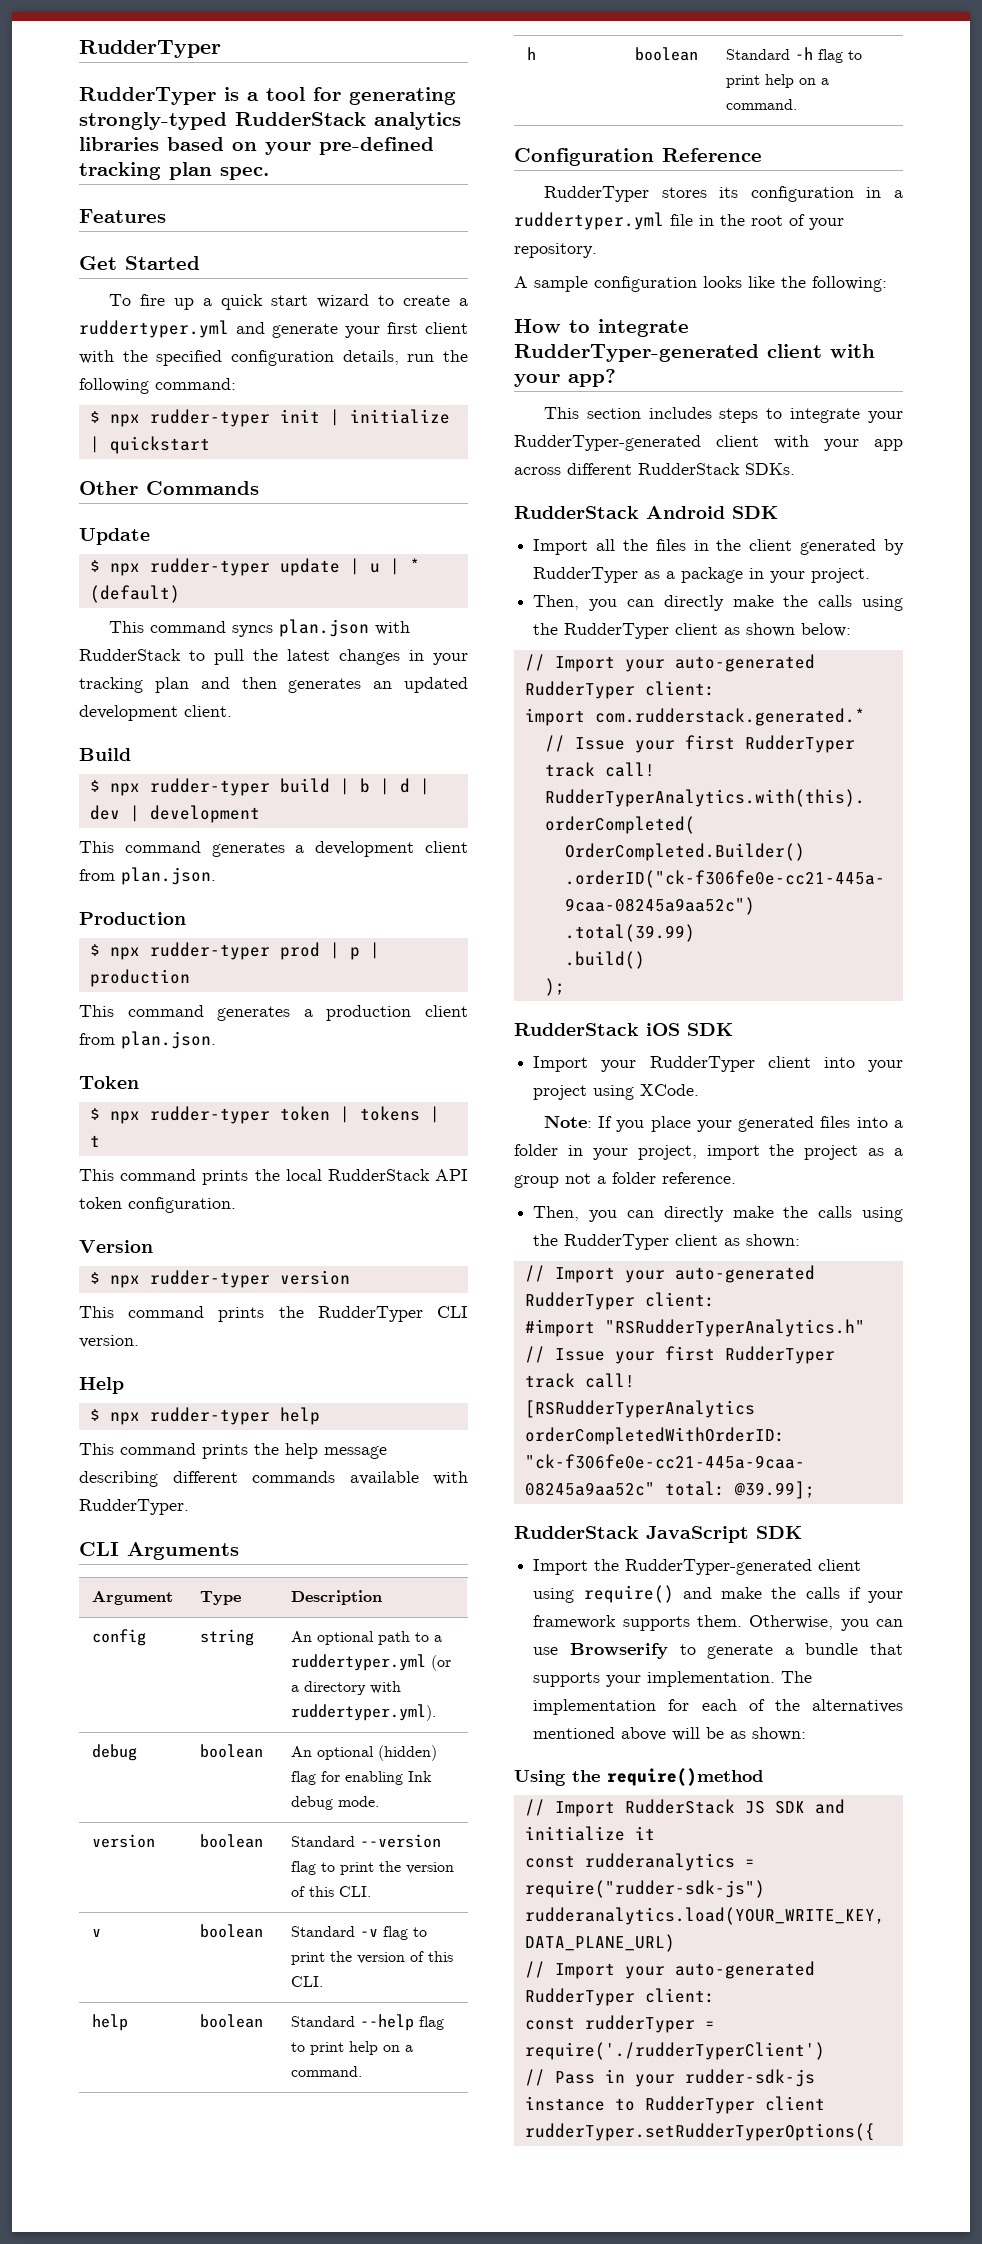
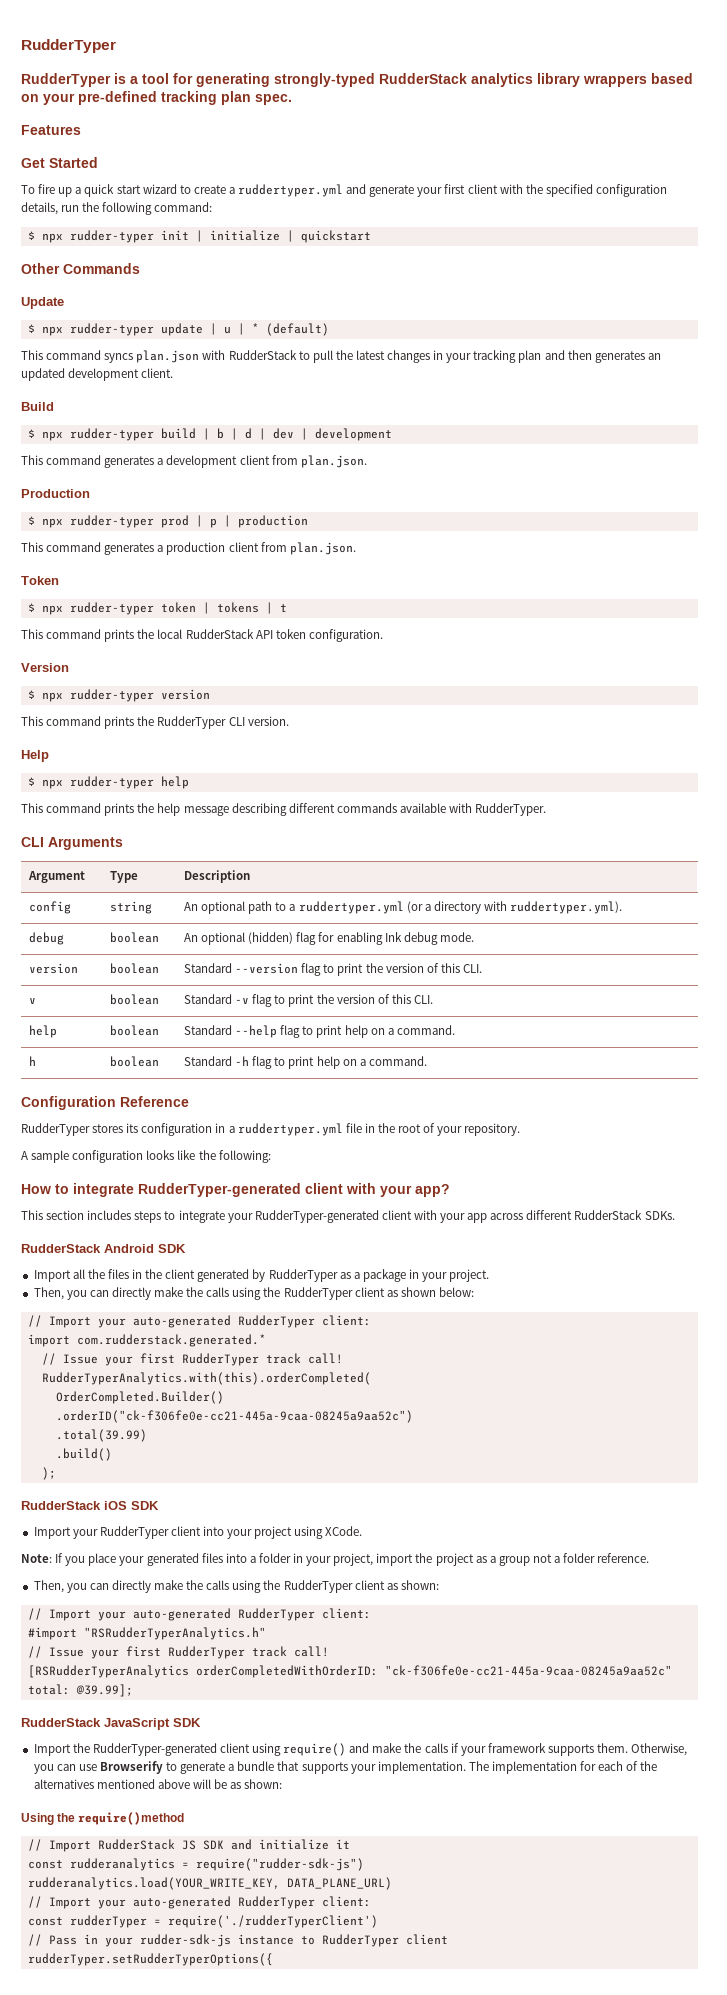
[79,137,159,151] libraries -> [537,73,647,87] library wrappers

